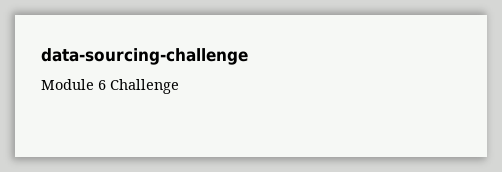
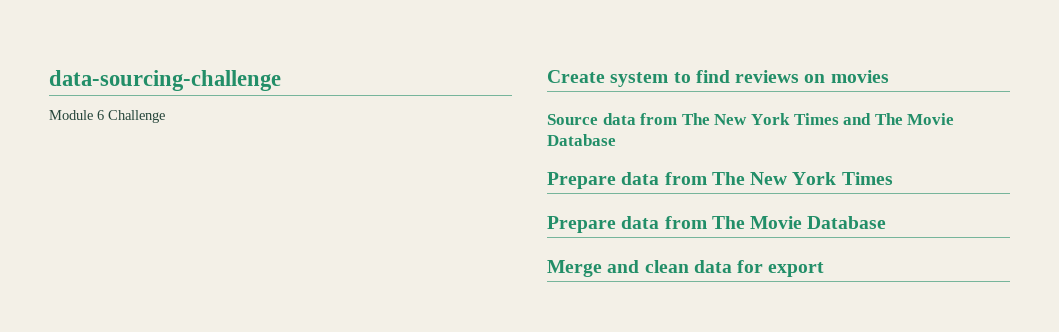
(179, 86) none -> [547,70,889,87] [547,113,955,125] [547,134,616,146] [547,172,893,189] [547,216,887,233] [547,260,825,277] // Create system to find reviews on movies // Source data from The New York Times and The Movie Database // Prepare data from The New York Times // Prepare data from The Movie Database // Merge and clean data for export

